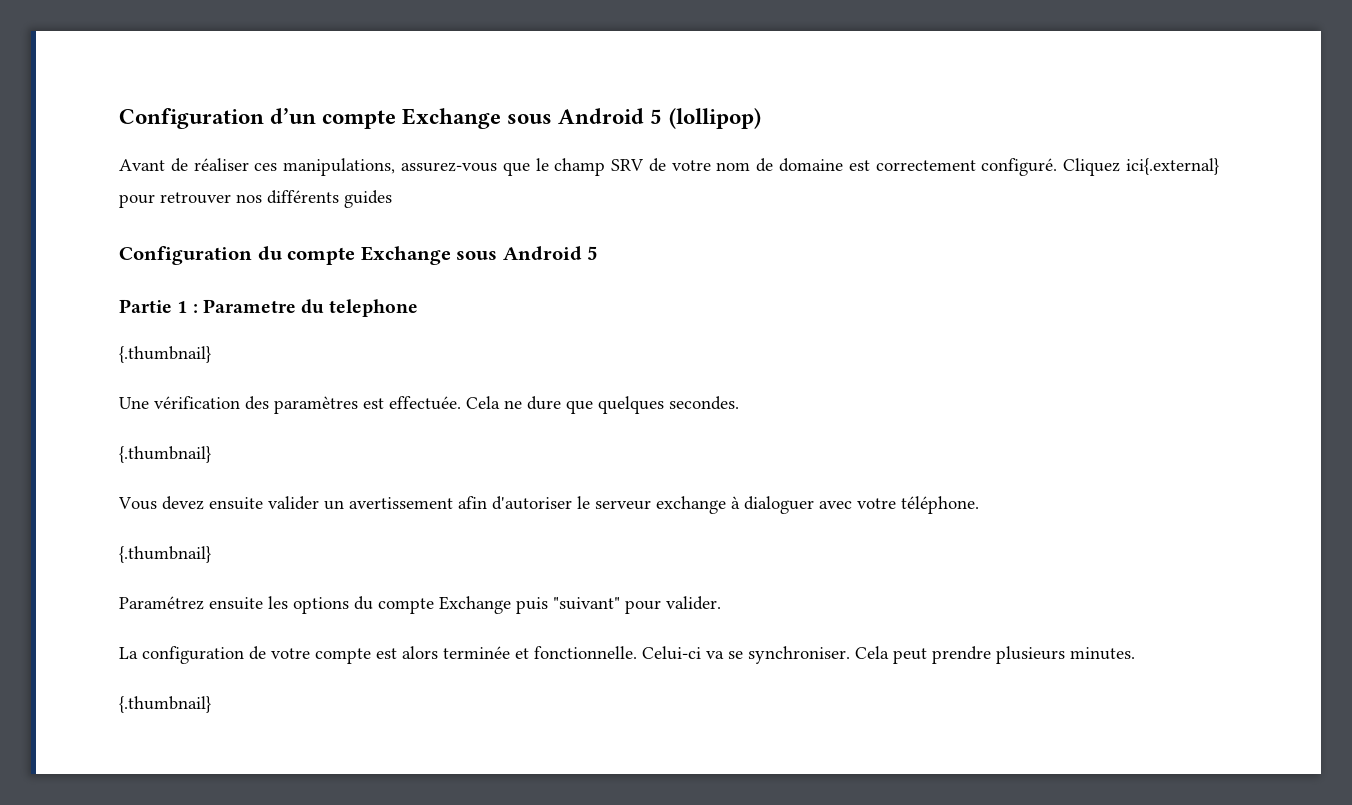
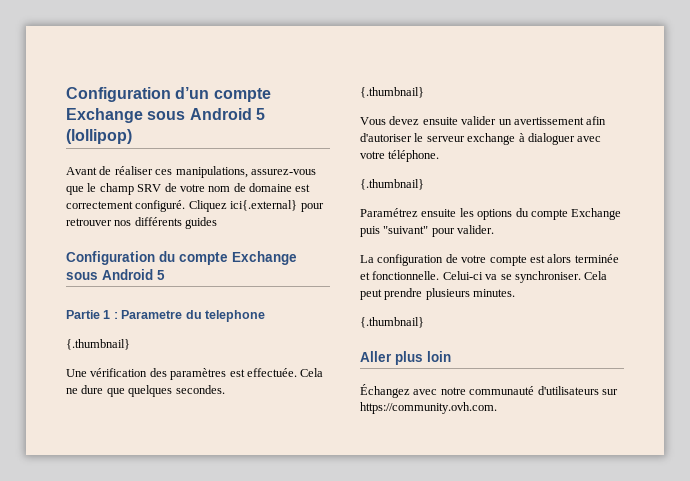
(211, 704) none -> [360,351,451,365] [360,384,618,398] [360,402,497,414] // Aller plus loin // Échangez avec notre communauté d'utilisateurs sur https://community.ovh.com.

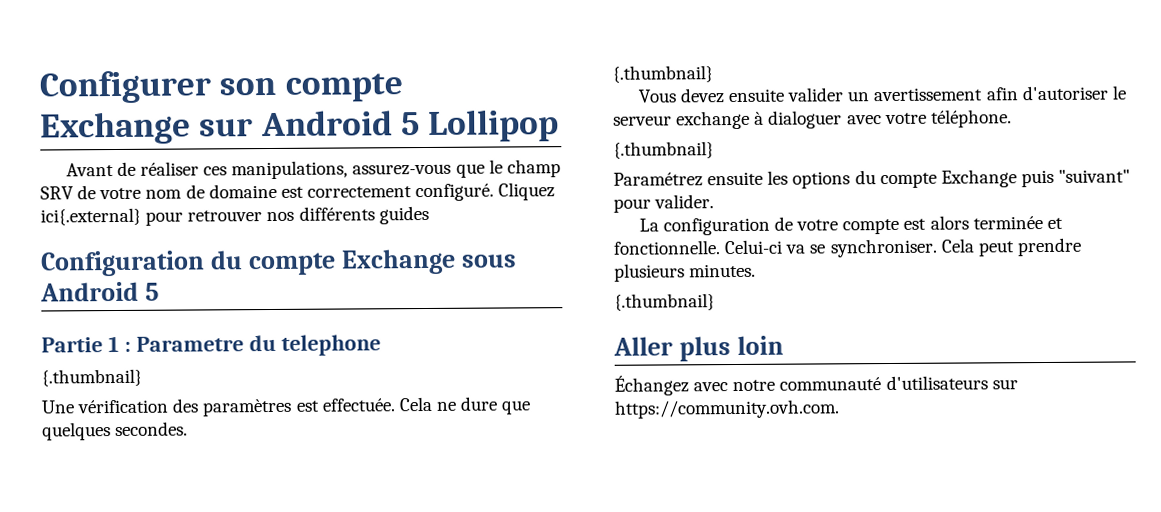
[66,87,271,102] [66,108,265,123] [66,129,132,144] Configuration d’un compte Exchange sous Android 5 (lollipop) -> [39,70,403,104] [40,109,560,145] Configurer son compte Exchange sur Android 5 Lollipop

